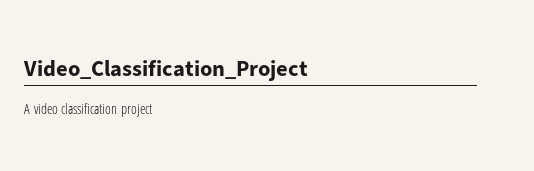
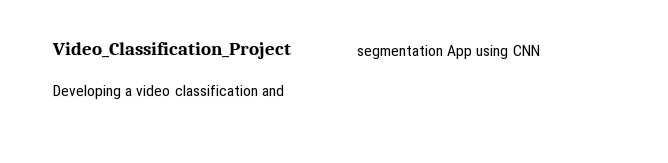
[24,103,152,117] A video classification project -> [53,85,285,100] [356,44,540,59] Developing a video classification and segmentation App using CNN

